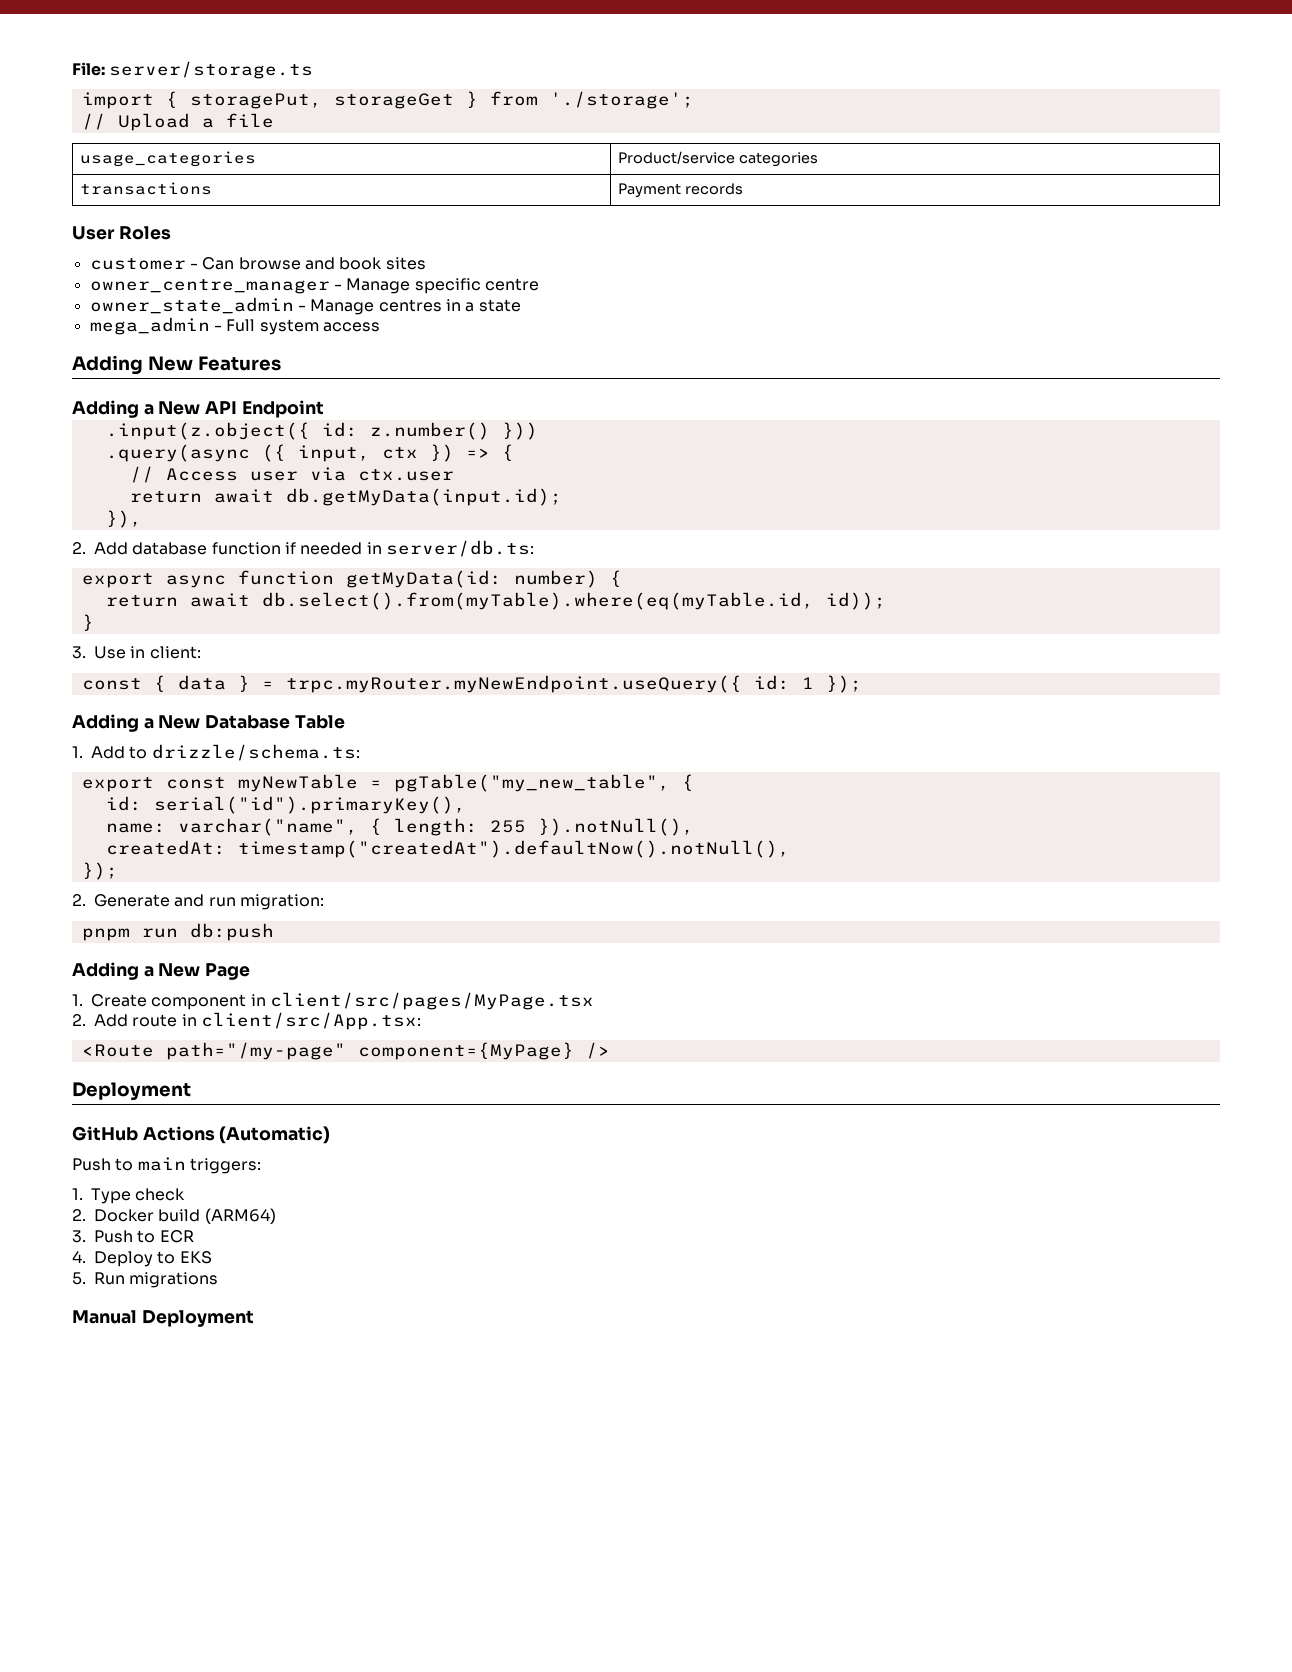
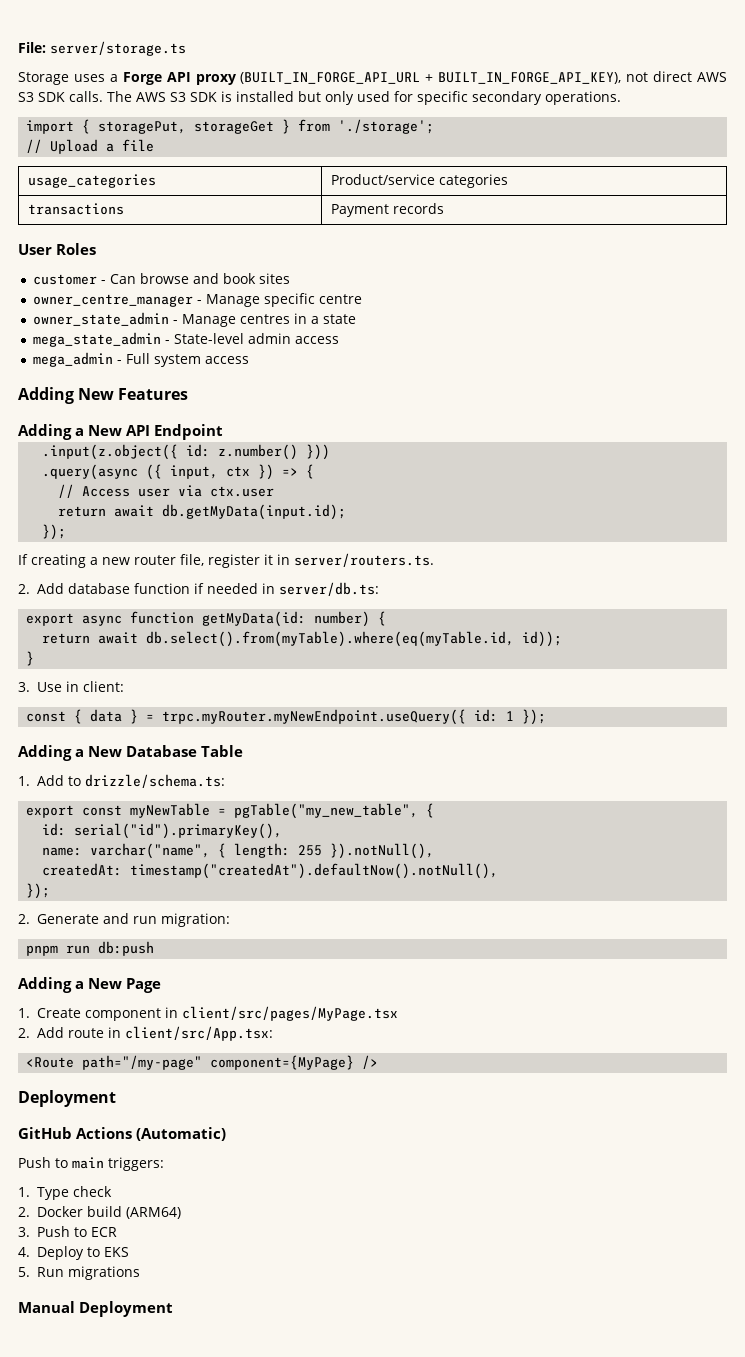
(314, 70) none -> [18,71,727,85] [18,91,621,105] // Storage uses a Forge API proxy (BUILT_IN_FORGE_API_URL + BUILT_IN_FORGE_API_KEY), not direct AWS S3 SDK calls. The AWS S3 SDK is installed but only used for specific secondary operations.
(521, 305) none -> [33,332,340,347] // mega_state_admin - State-level admin access
[105,510,142,528] }), -> [42,524,67,540] [18,553,434,568] }); // If creating a new router file, register it in server/routers.ts.

